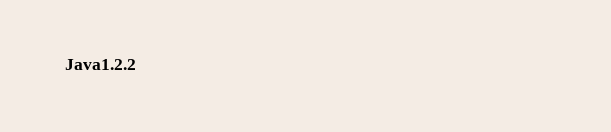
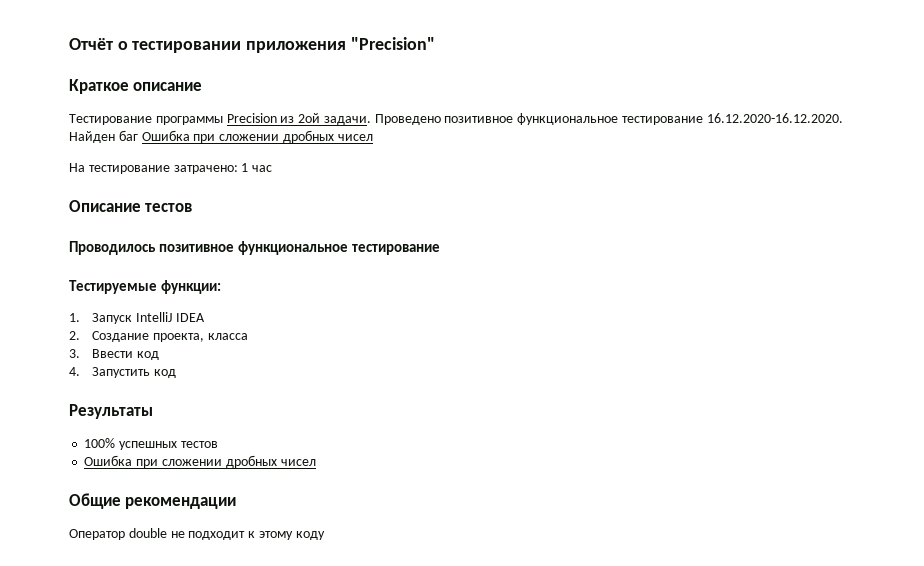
[65,59,136,70] Java1.2.2 -> [69,37,435,53] [69,79,203,94] [69,113,843,125] [69,130,373,143] [69,163,273,174] [69,200,193,212] [69,241,441,255] [69,280,222,294] [69,312,205,324] [69,331,248,342] [69,349,159,360] [69,367,176,378] [69,404,153,419] [84,438,218,450] [84,455,316,468] [69,493,237,509] [69,528,325,540] Отчёт о тестировании приложения "Precision" // Краткое описание // Тестирование программы Precision из 2ой задачи. Проведено позитивное функциональное тестирование 16.12.2020-16.12.2020. Найден баг Ошибка при сложении дробных чисел // На тестирование затрачено: 1 час // Описание тестов // Проводилось позитивное функциональное тестирование // Тестируемые функции: // 1. Запуск IntelliJ IDEA // 2. Создание проекта, класса // 3. Ввести код // 4. Запустить код // Результаты // 100% успешных тестов // Ошибка при сложении дробных чисел // Общие рекомендации // Оператор double не подходит к этому коду

